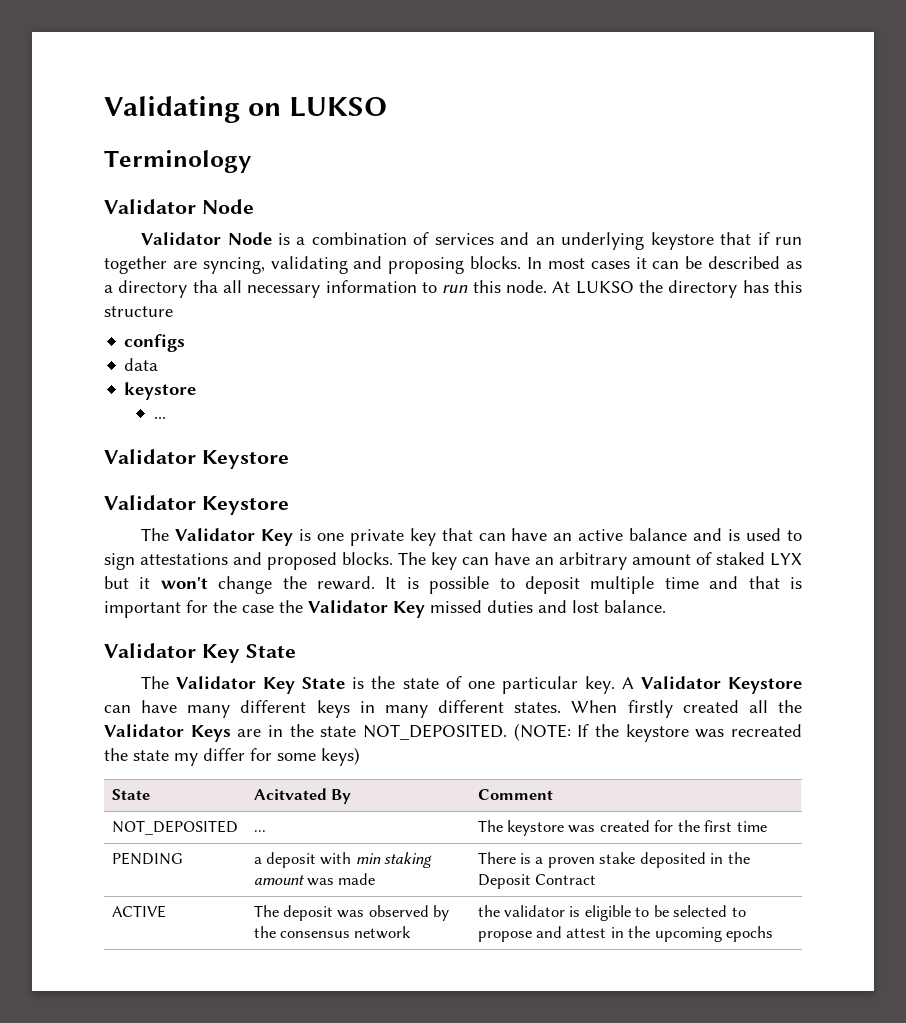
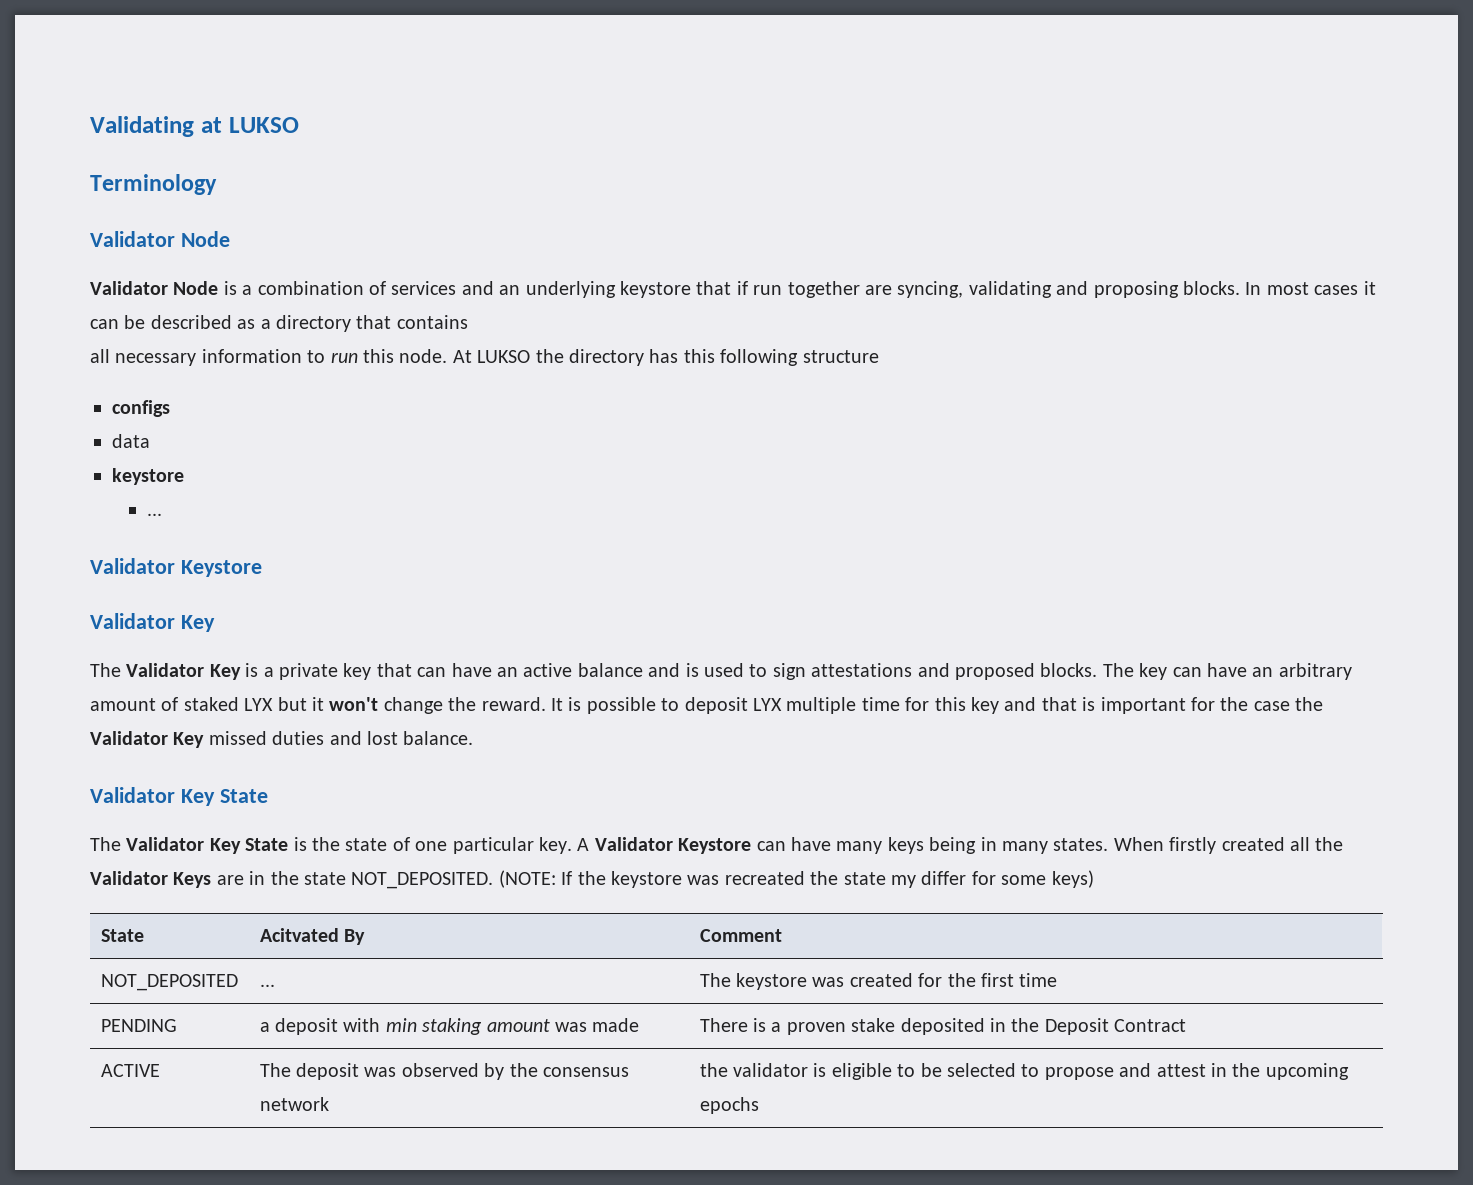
[247,103,281,116] on -> [200,117,222,133] at
[192,280,218,293] tha -> [356,315,468,329] that contains //
(802, 286) none -> [720,349,799,366] following
[201,496,289,515] Keystore -> [180,615,215,632] Key
[316,533,344,541] one -> [263,667,274,677] a
(580, 585) none -> [752,698,782,711] LYX
(699, 583) none -> [905,697,999,714] for this key
[240,700,350,718] different keys -> [887,837,977,854] keys being
[438,700,505,713] different -> (1048, 847) none

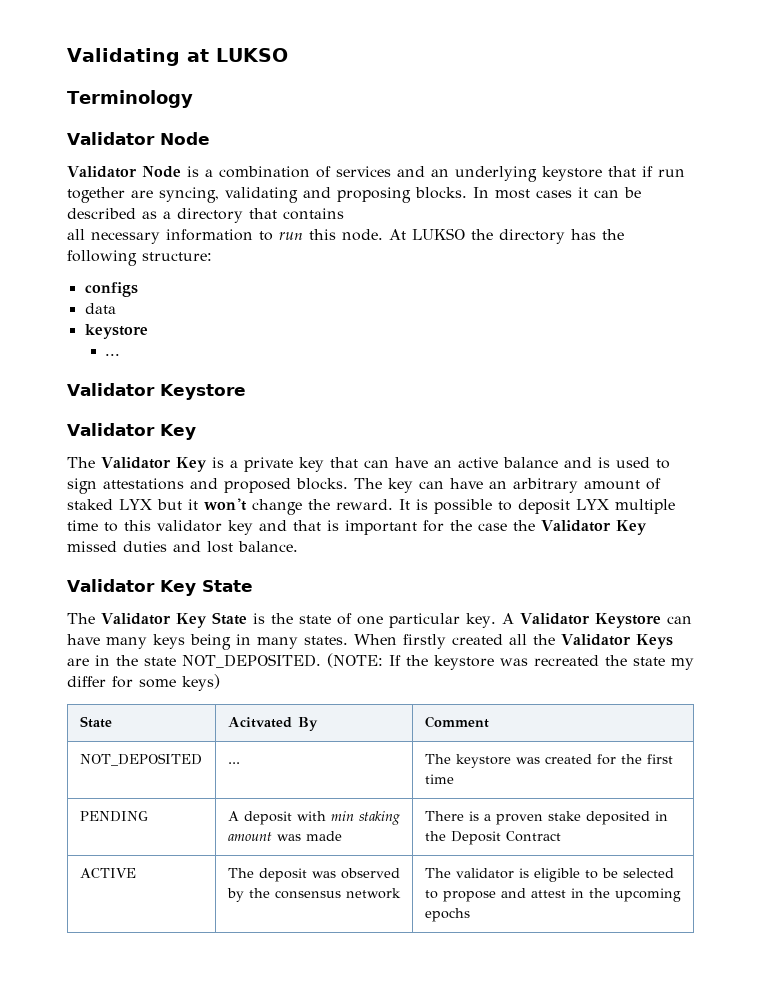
[683,349,879,366] this following structure -> [602,229,624,240] [67,250,212,266] the following structure:
[905,697,966,711] for this -> [104,520,222,532] to this validator
[259,1022,270,1032] a -> [227,811,239,821] A
[699,1063,728,1077] the -> [424,868,451,878] The

